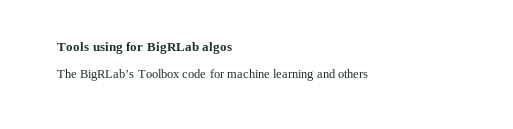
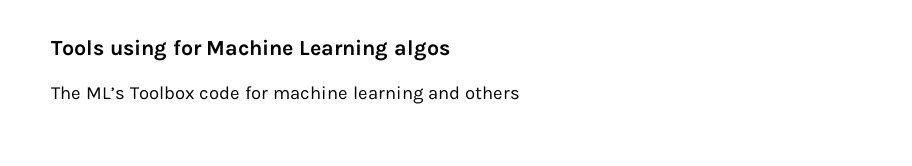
[146,42,199,54] BigRLab -> [206,39,389,61] Machine Learning
[80,69,135,81] BigRLab’s -> [85,87,125,100] ML’s

